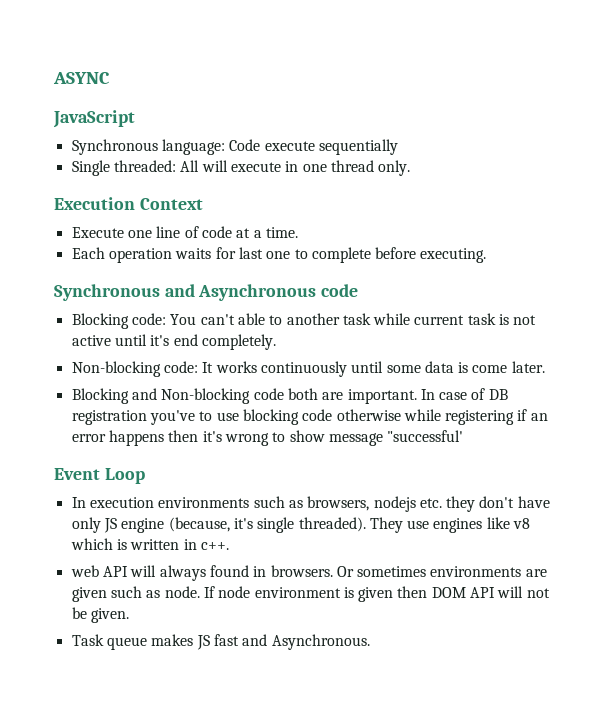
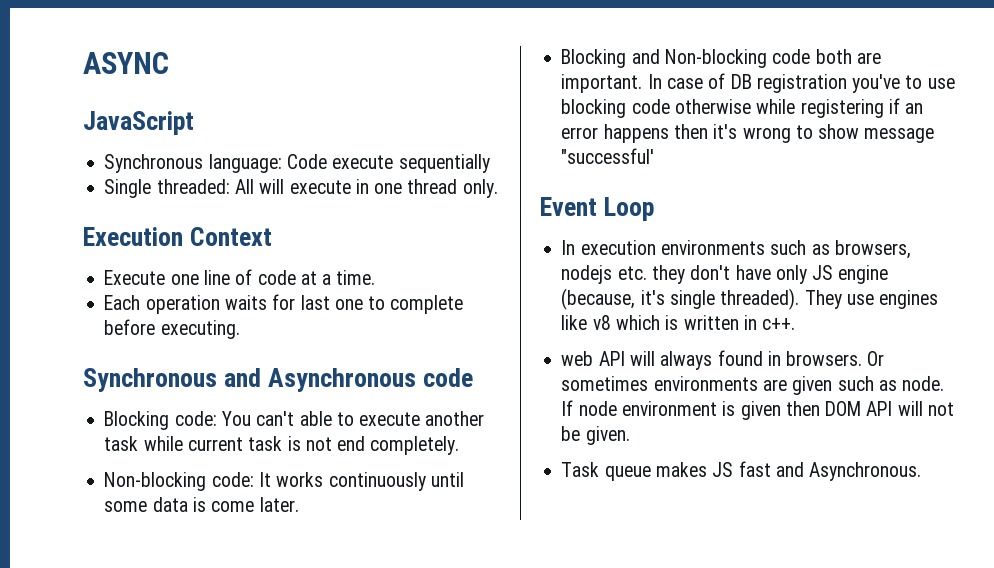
(283, 320) none -> [359,412,421,426] execute
[71,334,170,346] active until it's -> (332, 444) none

